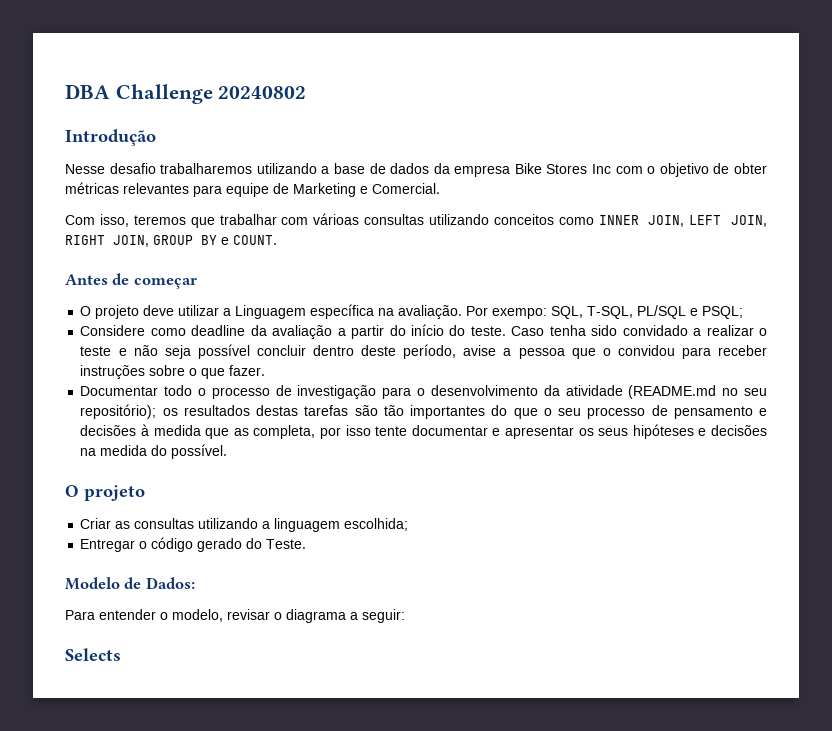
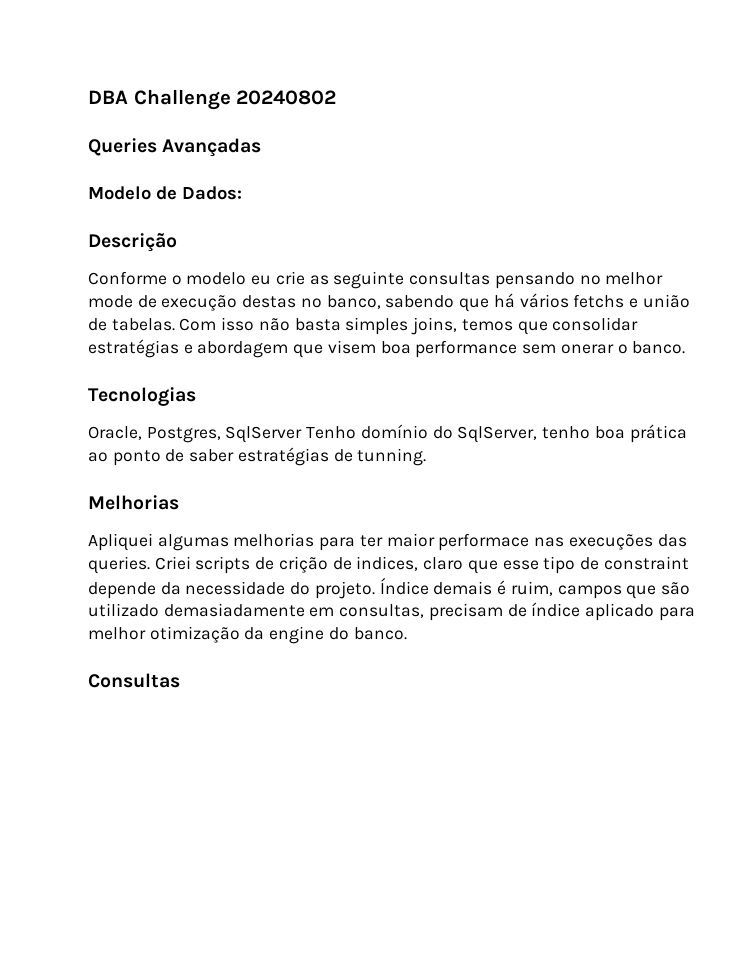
[65,129,156,146] [65,163,767,177] [65,182,440,197] [65,213,767,228] [65,235,277,247] [65,273,197,289] [80,304,744,319] [80,324,768,339] [80,344,768,359] [80,365,266,379] [80,385,767,399] [80,404,768,419] [80,424,768,439] [80,444,228,459] [65,485,145,501] [80,518,409,532] [80,537,307,552] [65,577,195,590] [65,609,405,623] [65,648,121,661] Introdução // Nesse desafio trabalharemos utilizando a base de dados da empresa Bike Stores Inc com o objetivo de obter métricas relevantes para equipe de Marketing e Comercial. // Com isso, teremos que trabalhar com várioas consultas utilizando conceitos como INNER JOIN, LEFT JOIN, RIGHT JOIN, GROUP BY e COUNT. // Antes de começar // O projeto deve utilizar a Linguagem específica na avaliação. Por exempo: SQL, T-SQL, PL/SQL e PSQL; // Considere como deadline da avaliação a partir do início do teste. Caso tenha sido convidado a realizar o teste e não seja possível concluir dentro deste período, avise a pessoa que o convidou para receber instruções sobre o que fazer. // Documentar todo o processo de investigação para o desenvolvimento da atividade (README.md no seu repositório); os resultados destas tarefas são tão importantes do que o seu processo de pensamento e decisões à medida que as completa, por isso tente documentar e apresentar os seus hipóteses e decisões na medida do possível. // O projeto // Criar as consultas utilizando a linguagem escolhida; // Entregar o código gerado do Teste. // Modelo de Dados: // Para entender o modelo, revisar o diagrama a seguir: // Selects -> [88,138,262,157] [88,186,242,200] [88,233,177,252] [88,271,664,289] [88,293,690,312] [88,317,639,335] [88,339,686,358] [88,387,196,406] [88,424,687,443] [88,447,427,466] [88,495,179,510] [88,533,687,551] [88,556,689,574] [88,577,690,599] [88,602,695,621] [88,626,407,644] [88,673,180,688] Queries Avançadas // Modelo de Dados: // Descrição // Conforme o modelo eu crie as seguinte consultas pensando no melhor mode de execução destas no banco, sabendo que há vários fetchs e união de tabelas. Com isso não basta simples joins, temos que consolidar estratégias e abordagem que visem boa performance sem onerar o banco. // Tecnologias // Oracle, Postgres, SqlServer Tenho domínio do SqlServer, tenho boa prática ao ponto de saber estratégias de tunning. // Melhorias // Apliquei algumas melhorias para ter maior performace nas execuções das queries. Criei scripts de crição de indices, claro que esse tipo de constraint depende da necessidade do projeto. Índice demais é ruim, campos que são utilizado demasiadamente em consultas, precisam de índice aplicado para melhor otimização da engine do banco. // Consultas

